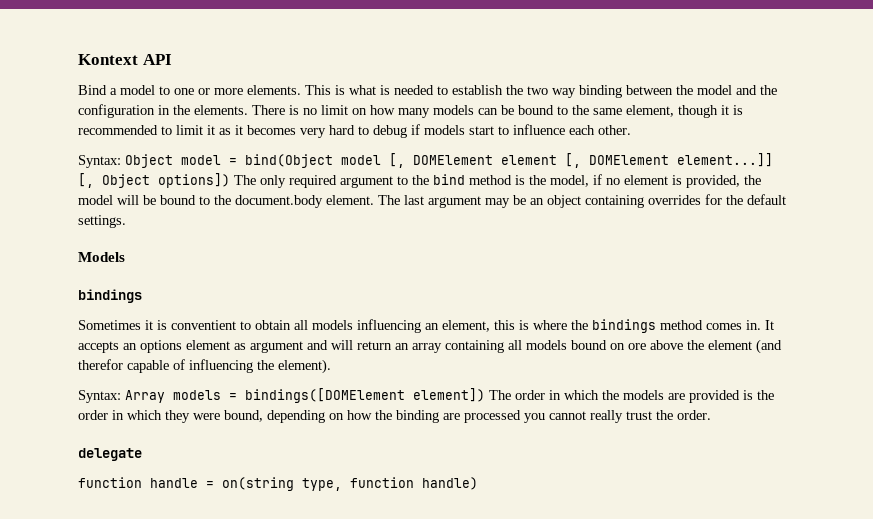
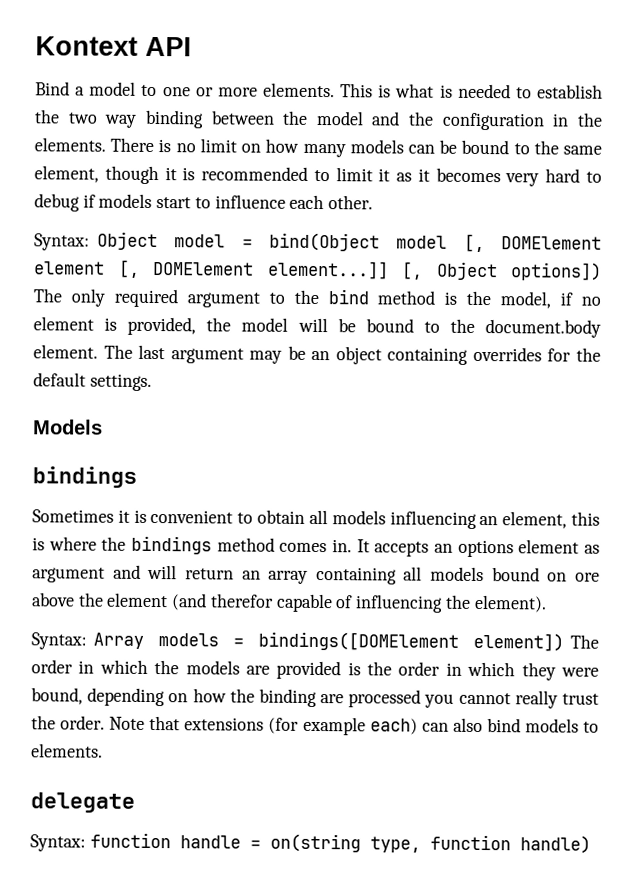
[171,320,236,330] conventient -> [150,509,234,524] convenient
(711, 415) none -> [109,715,599,736] [31,743,103,758] Note that extensions (for example each) can also bind models to elements.
(142, 454) none -> [30,834,86,852] Syntax:

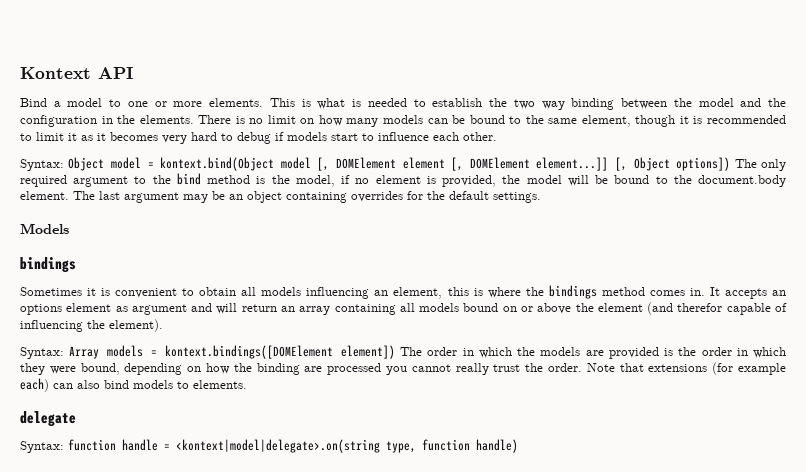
[269,232,381,252] bind(Object -> [160,157,275,171] kontext.bind(Object
[574,572,600,582] ore -> [520,306,533,312] or
[257,631,459,651] bindings([DOMElement -> [164,345,333,359] kontext.bindings([DOMElement
[269,833,361,853] on(string -> [176,439,380,453] <kontext|model|delegate>.on(string

